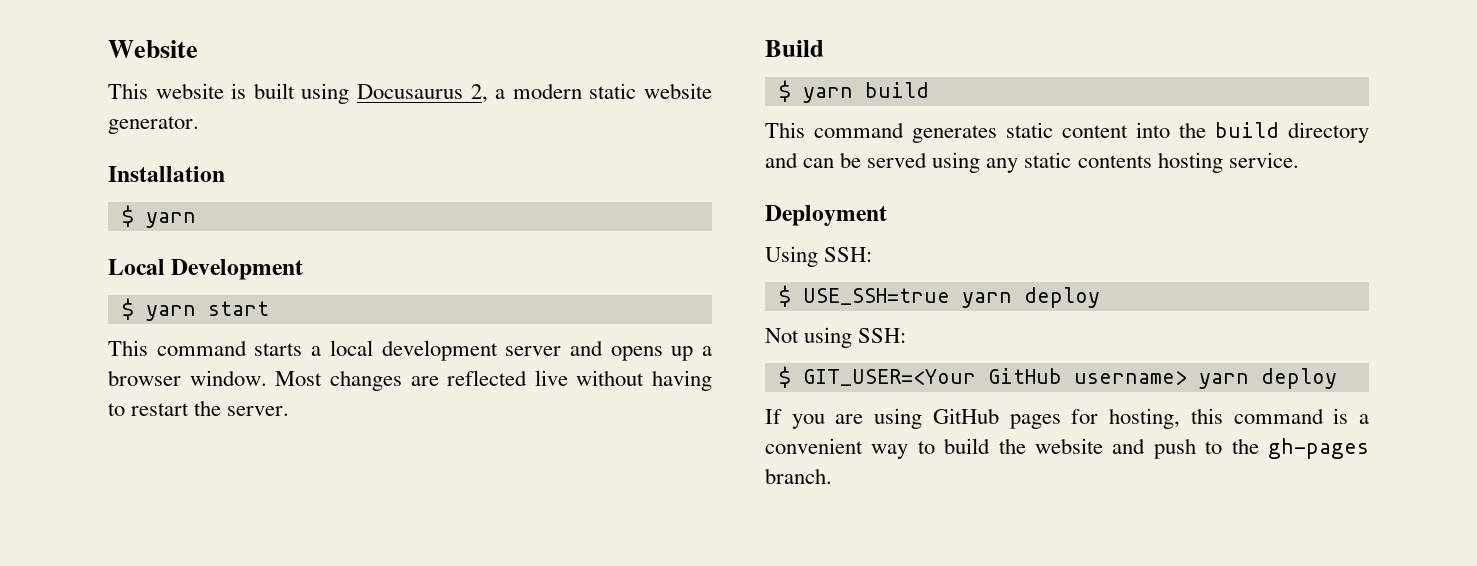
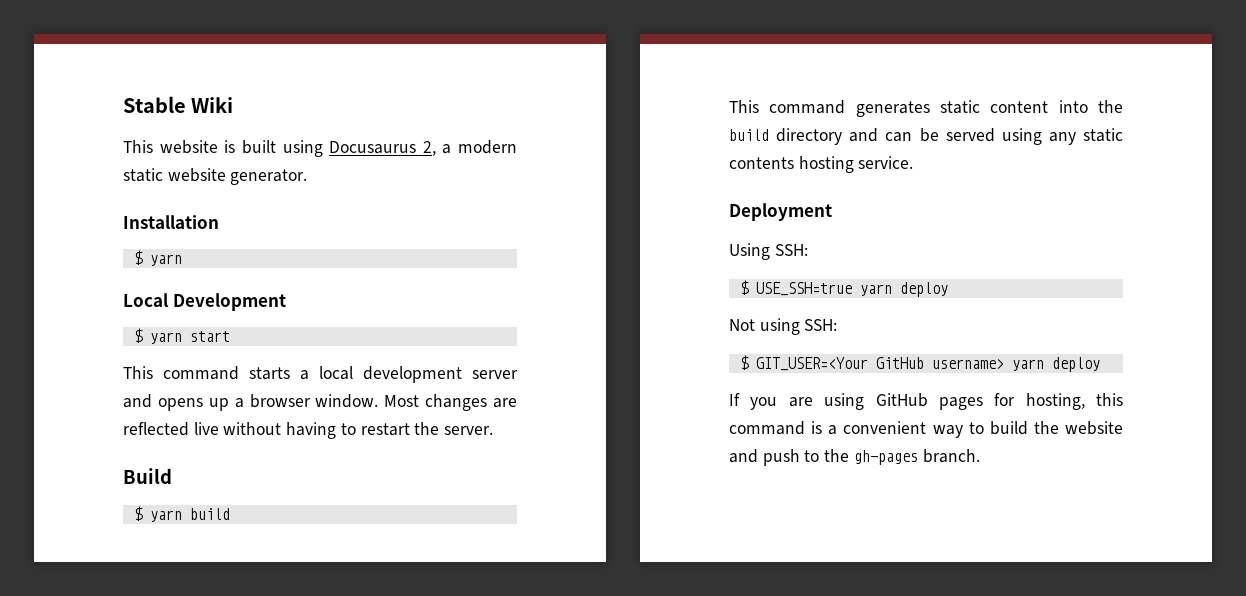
[108,40,198,58] Website -> [123,96,234,113] Stable Wiki

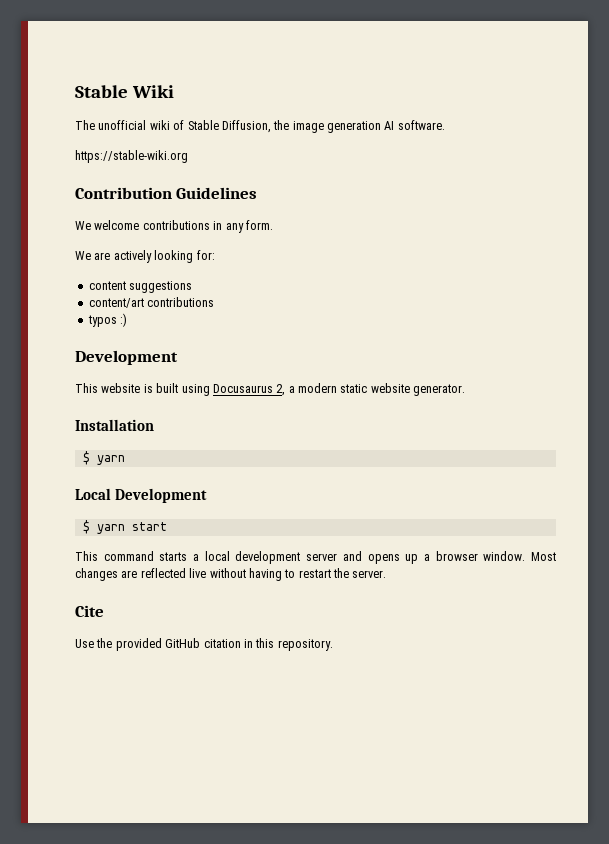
(234, 105) none -> [75,120,445,133] [75,150,188,163] [75,187,258,199] [75,220,273,233] [75,250,215,263] [88,281,193,293] [88,297,215,308] [87,313,128,327] [75,350,178,365] // The unofficial wiki of Stable Diffusion, the image generation AI software. // https://stable-wiki.org // Contribution Guidelines // We welcome contributions in any form. // We are actively looking for: // content suggestions // content/art contributions // typos :) // Development
[123,468,172,484] [133,506,230,522] [729,100,1123,117] [729,128,1123,145] [729,156,914,173] [729,203,832,221] [729,243,808,260] [739,280,948,297] [729,318,838,335] [739,355,1100,372] [729,393,1123,410] [729,421,1123,438] [729,449,980,466] Build // $ yarn build // This command generates static content into the build directory and can be served using any static contents hosting service. // Deployment // Using SSH: // $ USE_SSH=true yarn deploy // Not using SSH: // $ GIT_USER=<Your GitHub username> yarn deploy // If you are using GitHub pages for hosting, this command is a convenient way to build the website and push to the gh-pages branch. -> [75,605,104,617] [75,638,333,651] Cite // Use the provided GitHub citation in this repository.

